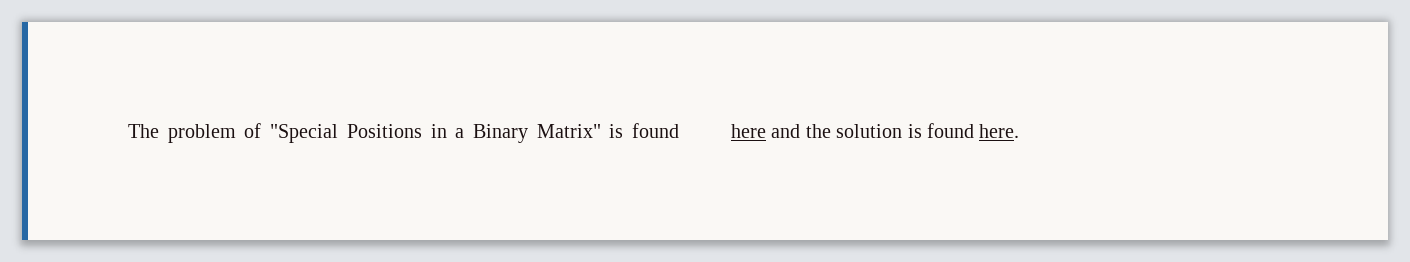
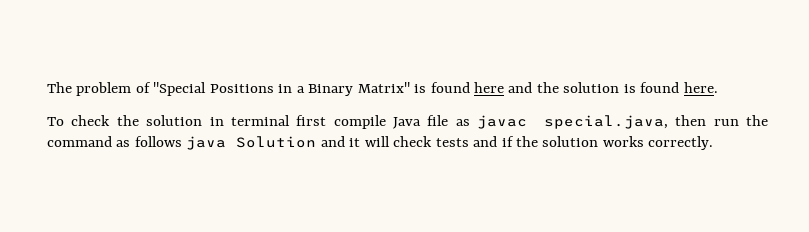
(1020, 131) none -> [47,115,768,129] [47,136,714,150] // To check the solution in terminal first compile Java file as javac special.java, then run the command as follows java Solution and it will check tests and if the solution works correctly.

